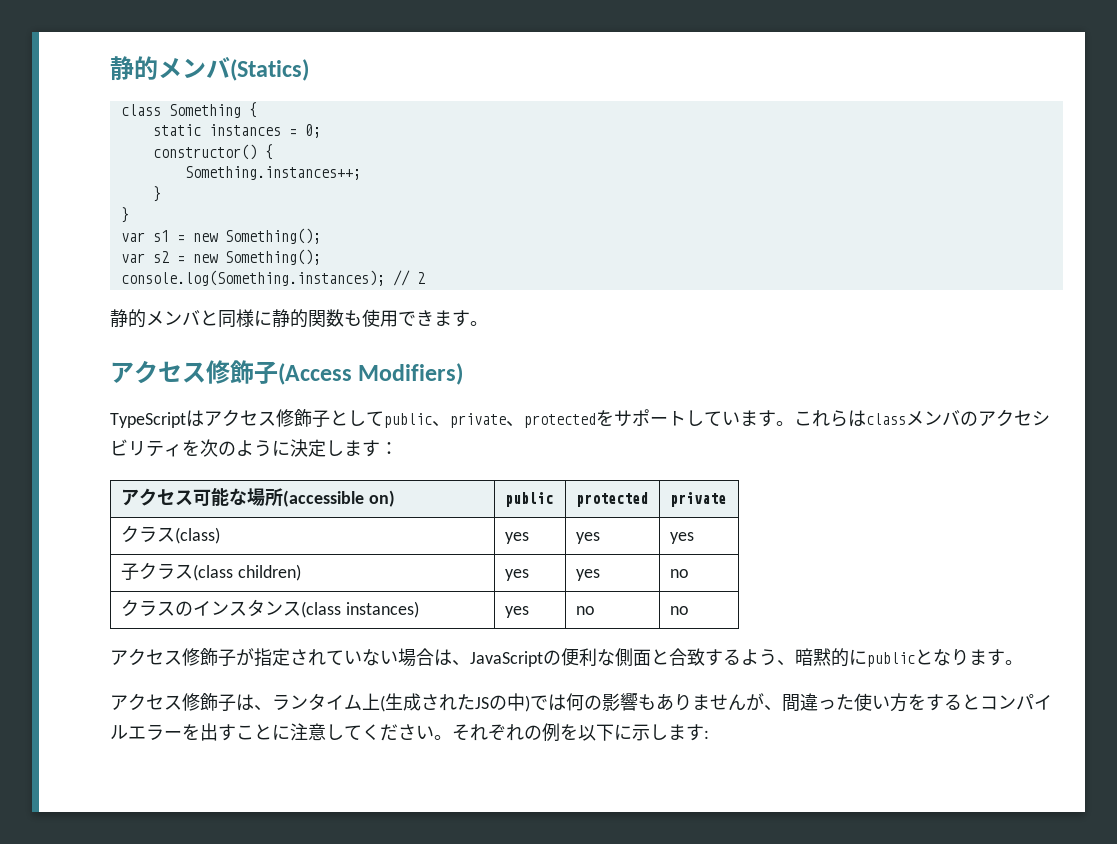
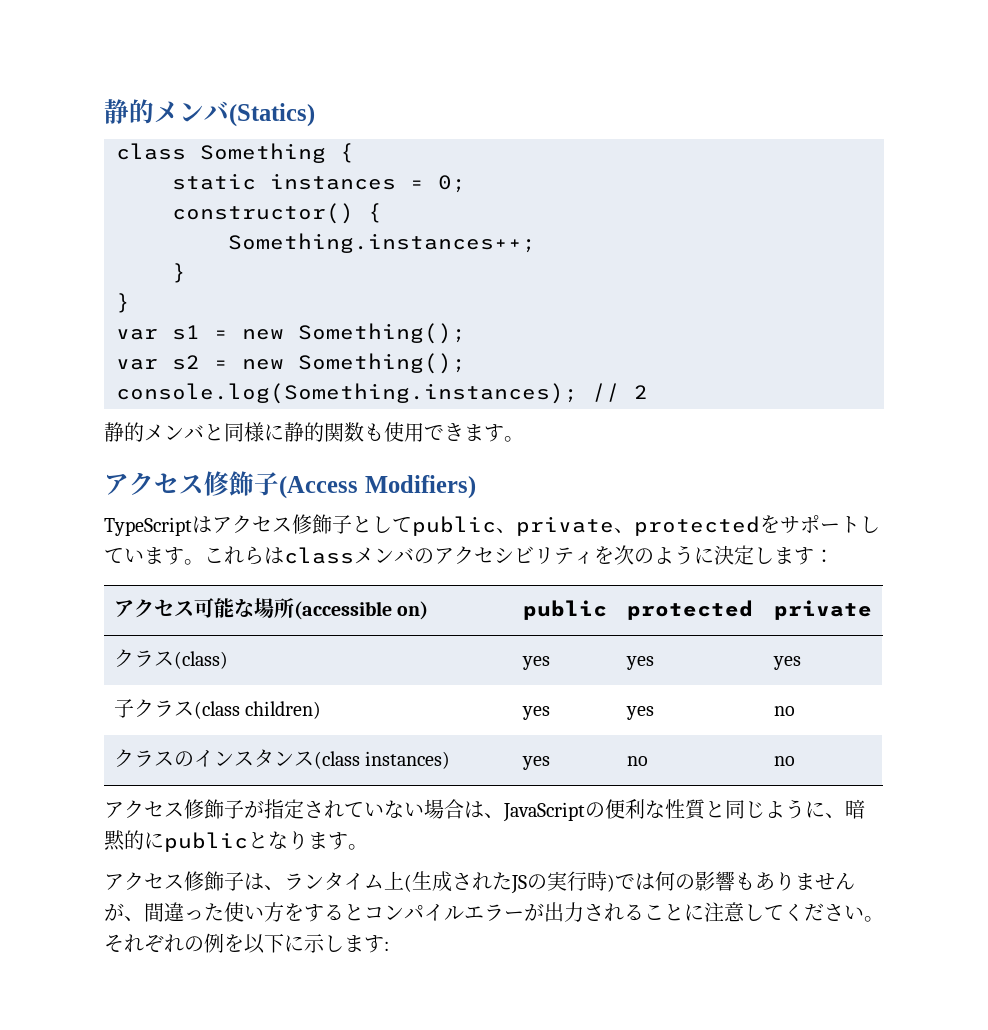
[615,648,777,666] 側面と合致するよう -> [665,799,825,820] 性質と同じように
[507,693,525,711] 中 -> [547,871,607,891] 実行時
[182,723,236,741] を出す -> [524,902,644,922] が出力される

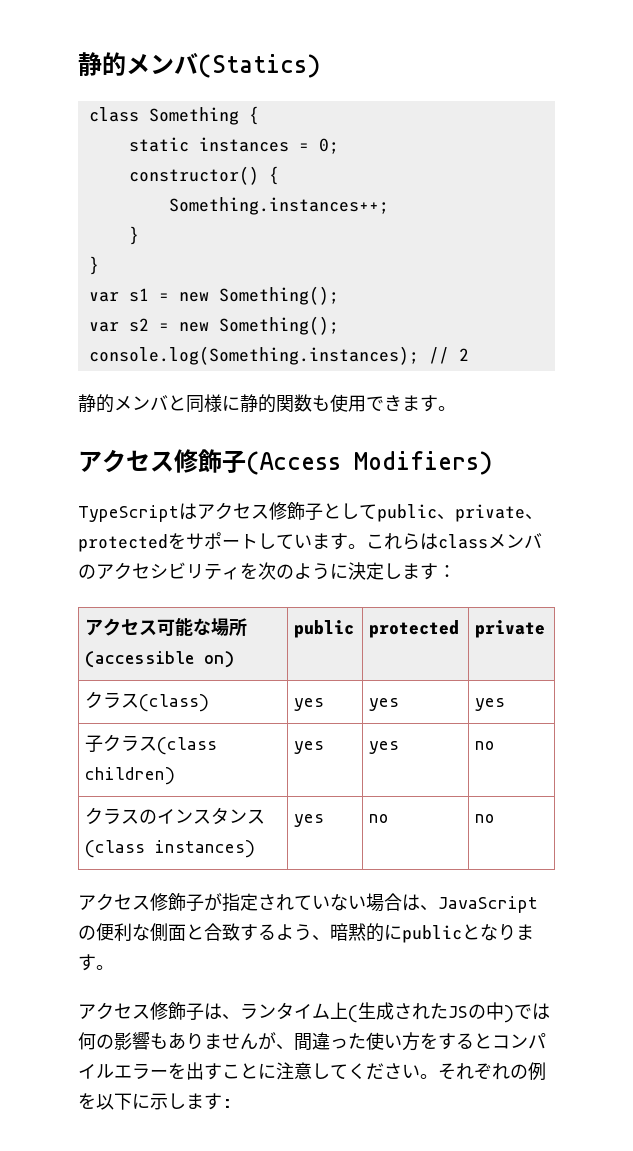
[665,799,825,820] 性質と同じように -> [150,923,312,941] 側面と合致するよう
[547,871,607,891] 実行時 -> [486,1002,504,1020] 中
[524,902,644,922] が出力される -> [168,1062,222,1080] を出す

